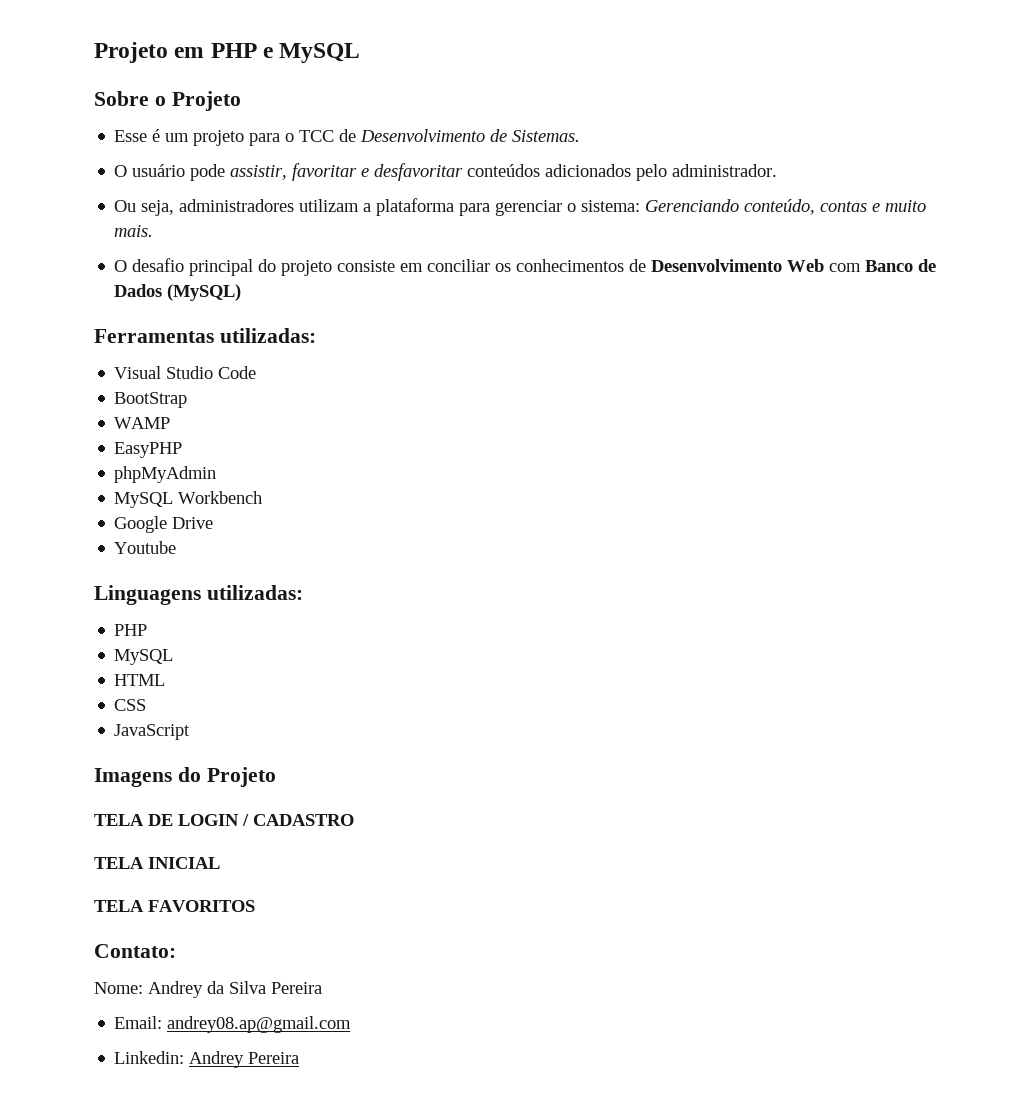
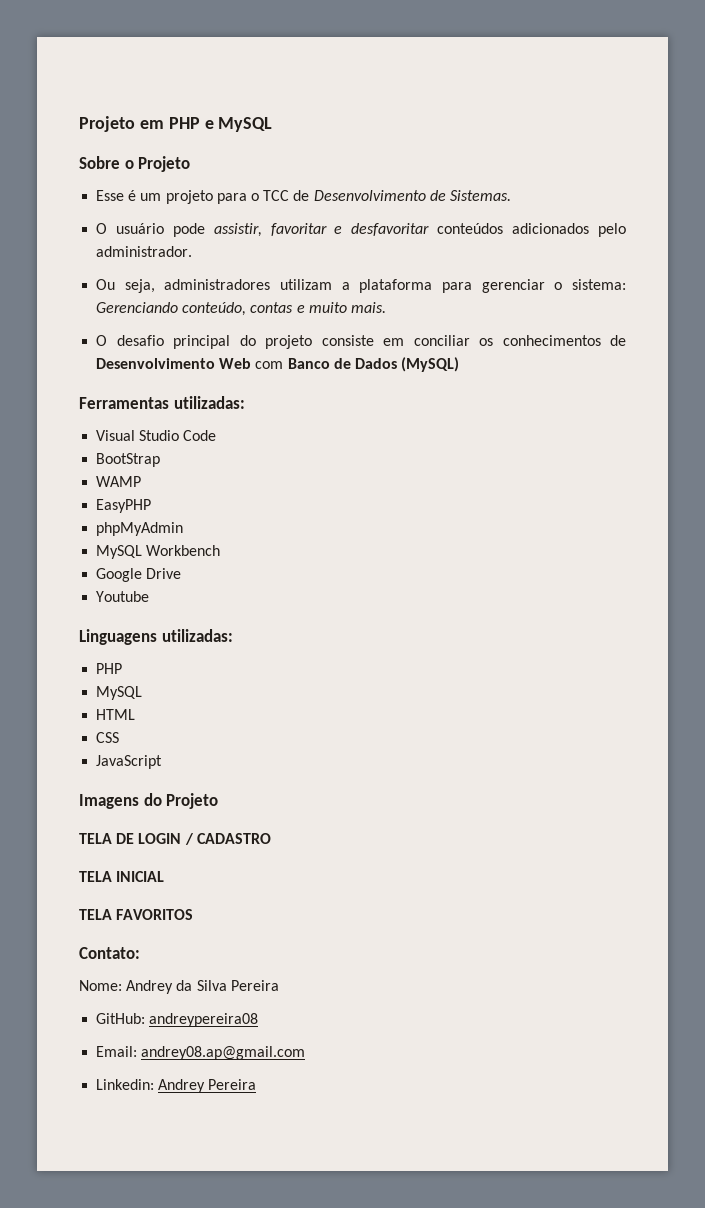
(322, 988) none -> [96,1013,259,1027] // GitHub: andreypereira08

